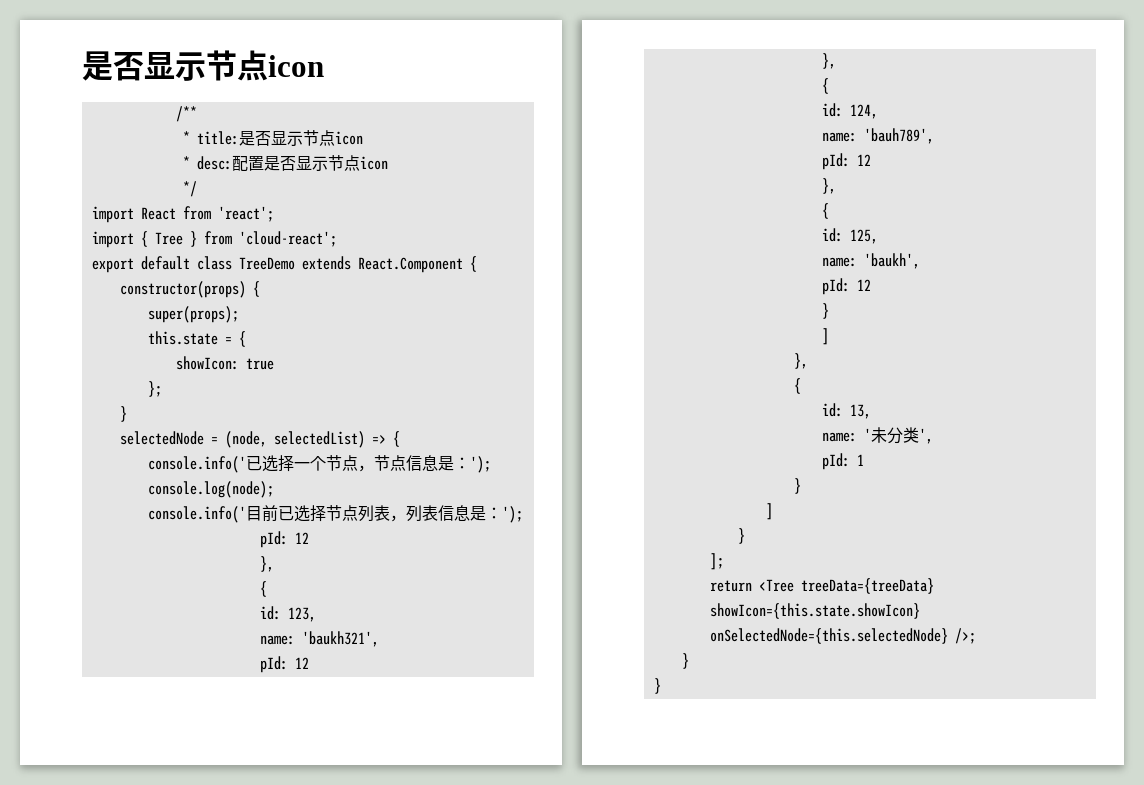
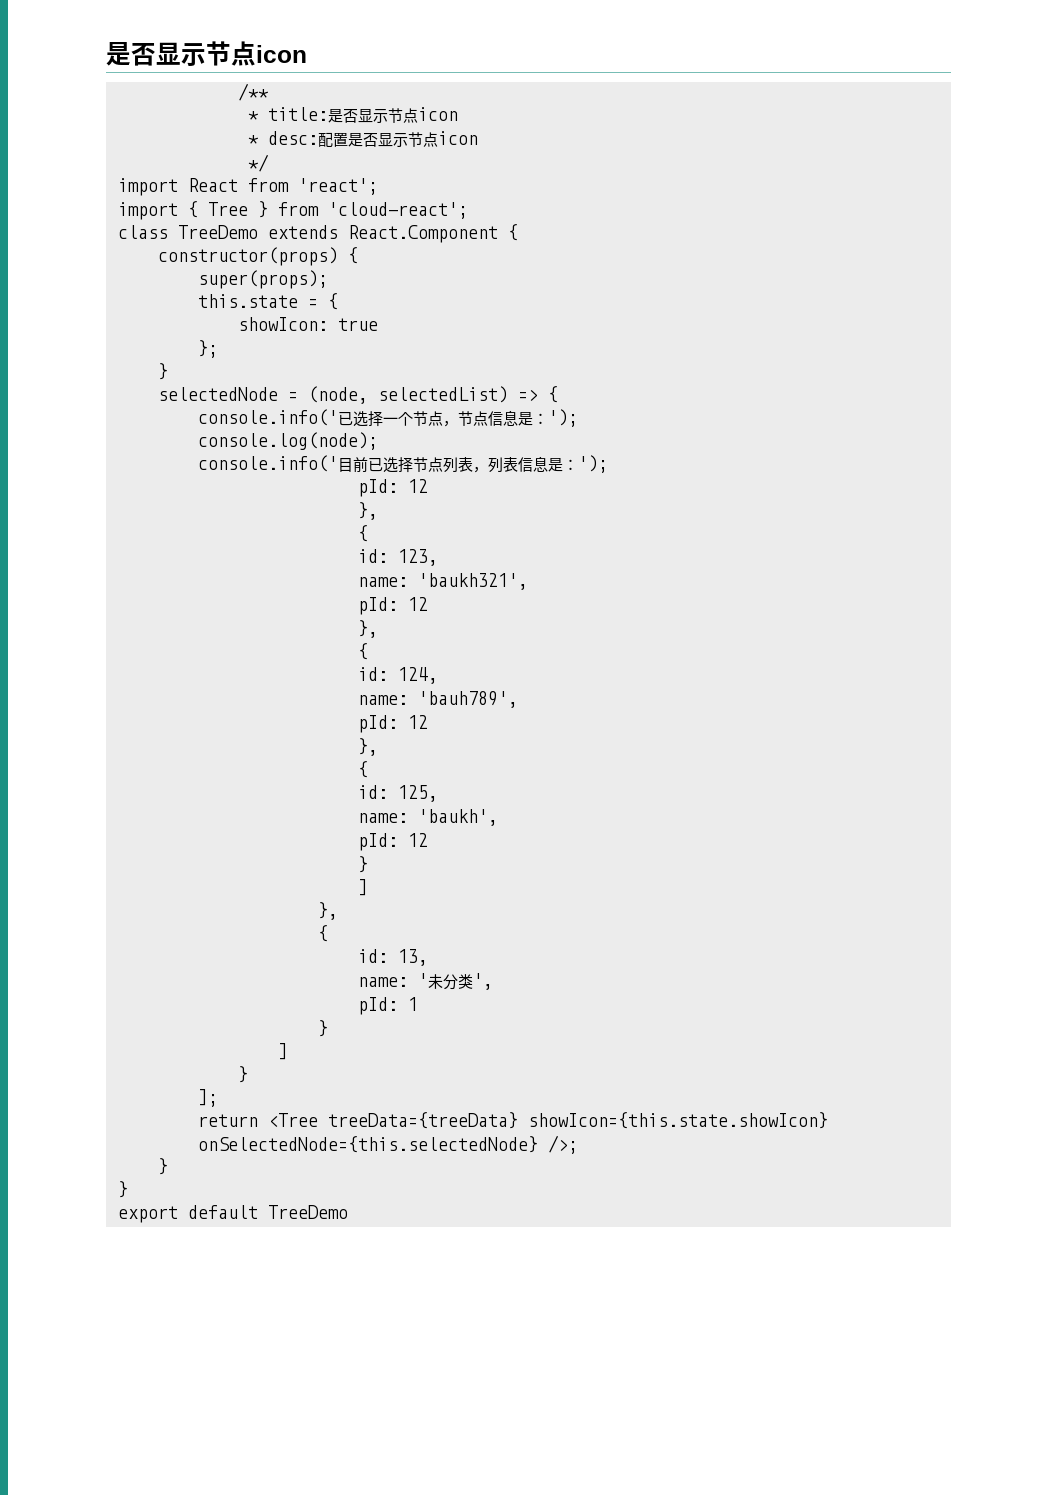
[92,256,191,273] export default -> (468, 210) none
(662, 686) none -> [118,1205,348,1223] // export default TreeDemo

